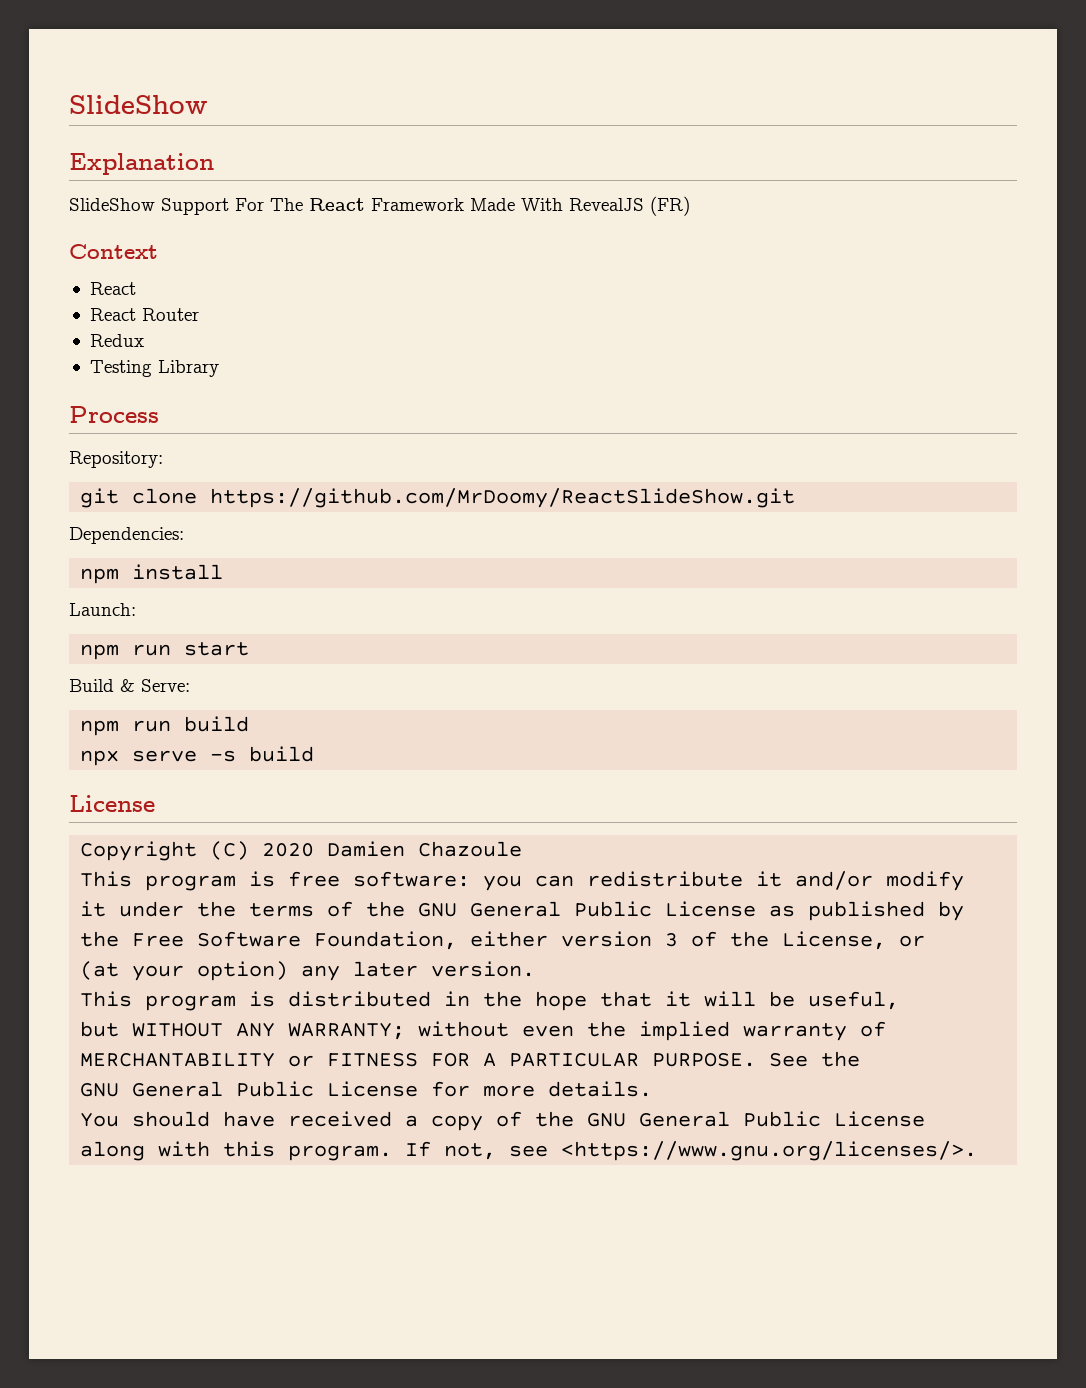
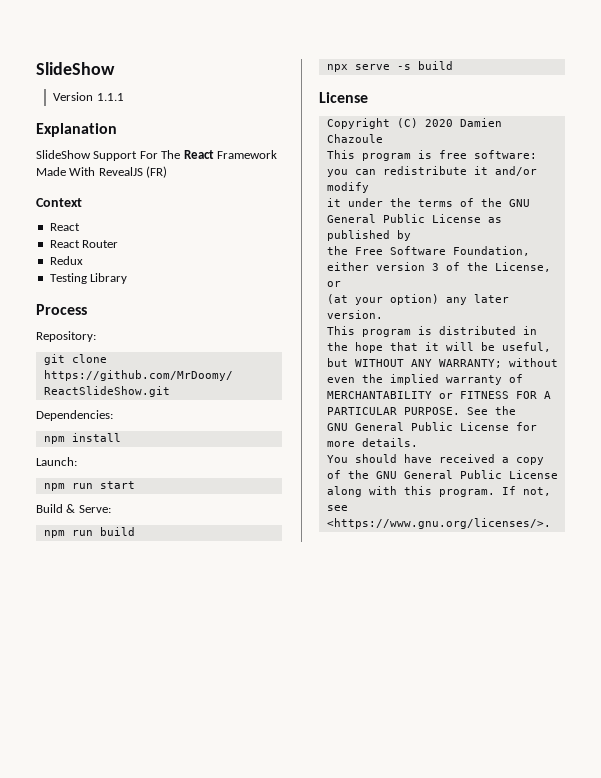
[69,95,208,114] SlideShow -> [36,62,115,75] [53,92,124,101] SlideShow // Version 1.1.1

